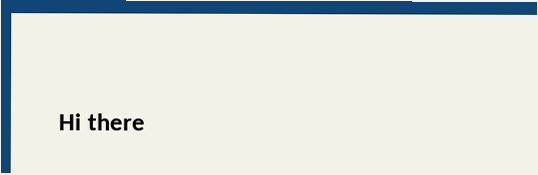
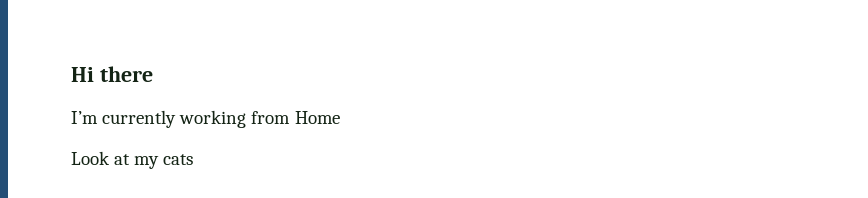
(145, 122) none -> [71,110,340,128] [71,151,194,169] // I’m currently working from Home // Look at my cats

